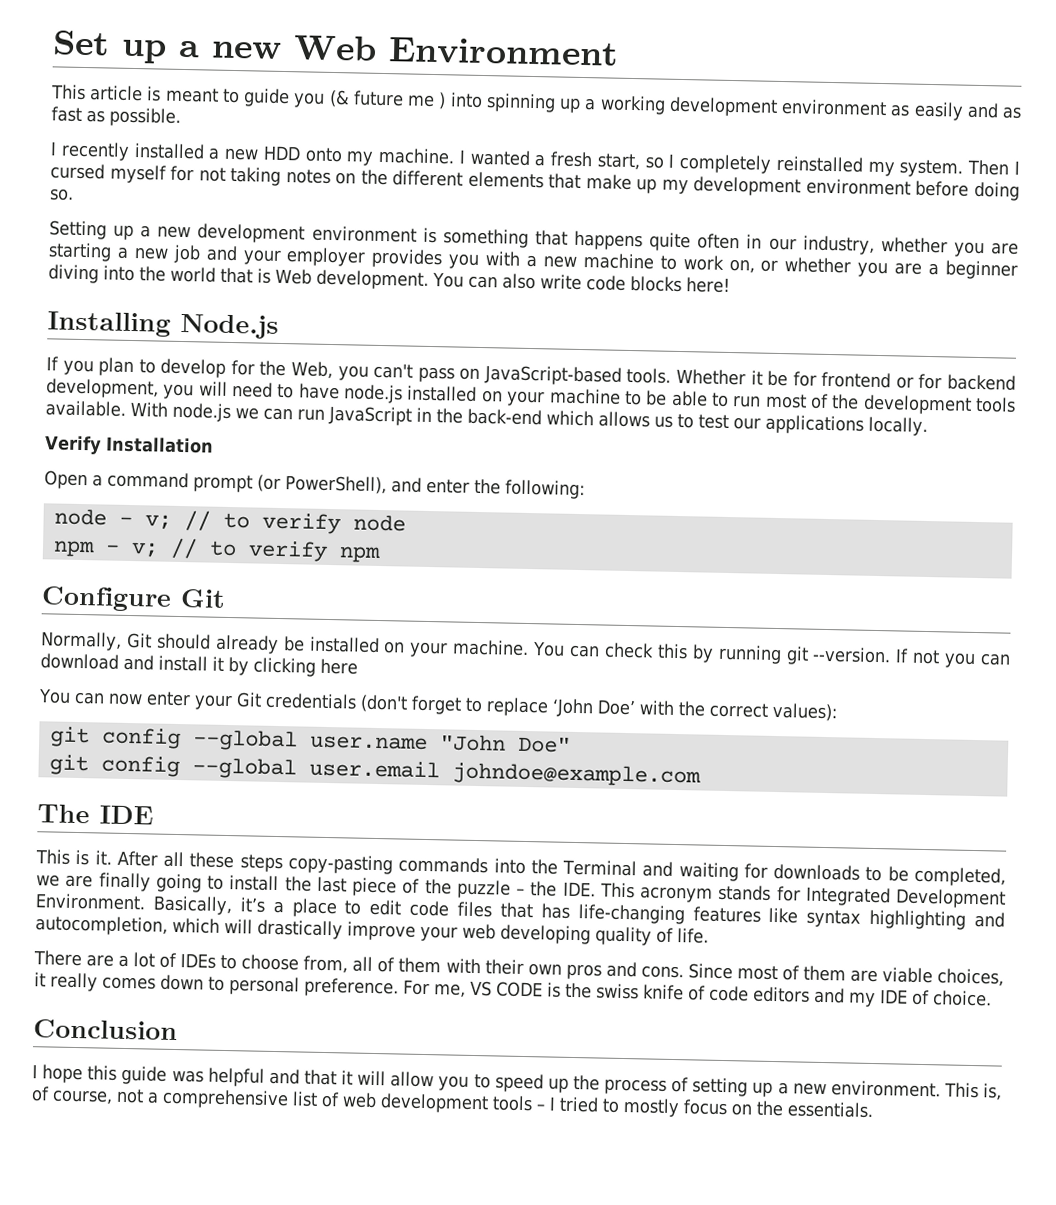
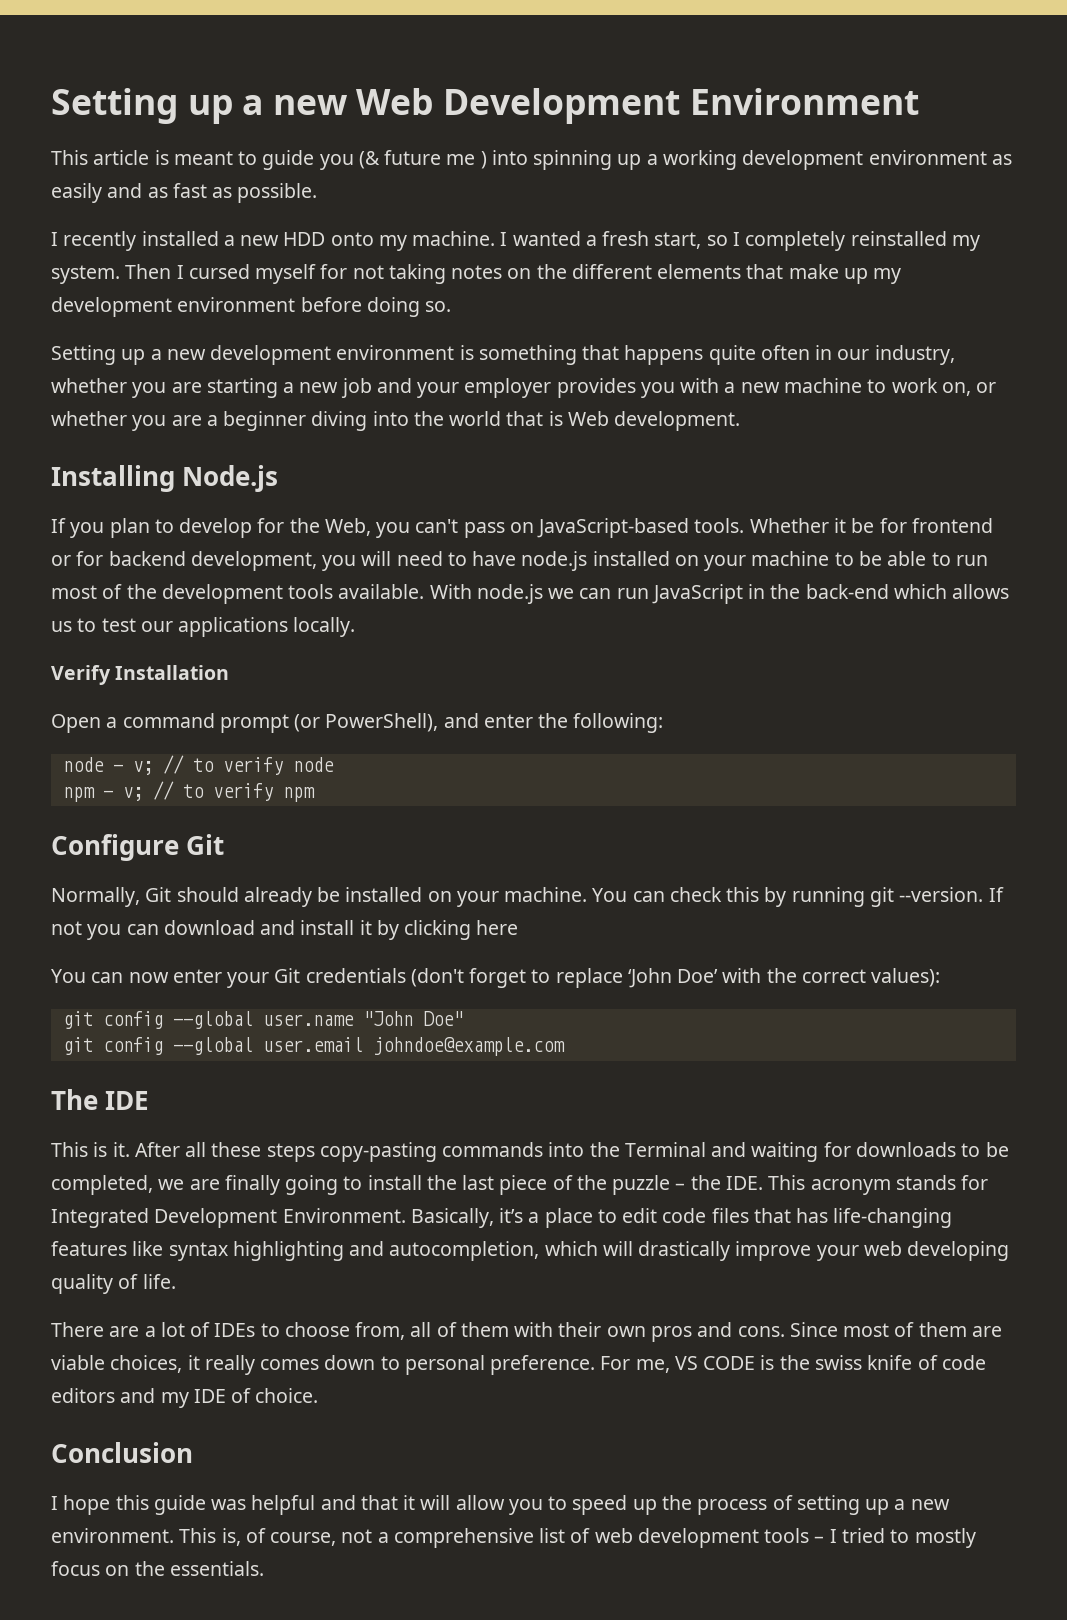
[52,30,110,56] Set -> [51,88,178,124] Setting
(377, 48) none -> [442,88,680,124] Development
[431,271,730,293] You can also write code blocks here! -> (741, 421) none

